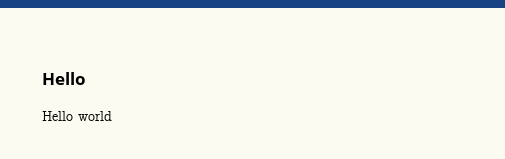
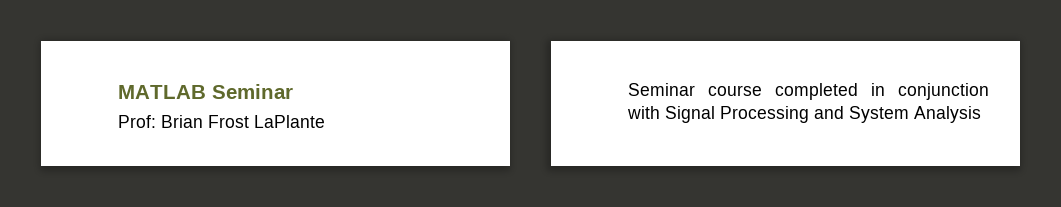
[42,72,86,85] [42,111,112,121] Hello // Hello world -> [118,84,293,99] [118,115,325,128] [628,83,989,100] [627,106,981,123] MATLAB Seminar // Prof: Brian Frost LaPlante // Seminar course completed in conjunction with Signal Processing and System Analysis

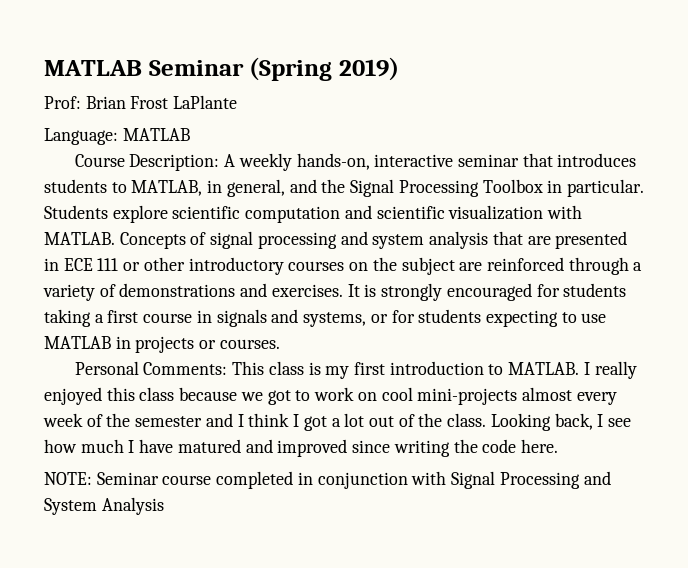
(293, 91) none -> [249,57,399,81] (Spring 2019)
(325, 121) none -> [44,128,190,145] [74,153,637,171] [44,179,644,197] [44,205,583,223] [44,231,628,249] [44,257,643,275] [43,283,627,301] [44,309,607,327] [44,336,280,353] [74,361,637,379] [44,387,617,405] [43,413,632,431] [44,439,558,457] [44,472,92,485] Language: MATLAB // Course Description: A weekly hands-on, interactive seminar that introduces students to MATLAB, in general, and the Signal Processing Toolbox in particular. Students explore scientific computation and scientific visualization with MATLAB. Concepts of signal processing and system analysis that are presented in ECE 111 or other introductory courses on the subject are reinforced through a variety of demonstrations and exercises. It is strongly encouraged for students taking a first course in signals and systems, or for students expecting to use MATLAB in projects or courses. // Personal Comments: This class is my first introduction to MATLAB. I really enjoyed this class because we got to work on cool mini-projects almost every week of the semester and I think I got a lot out of the class. Looking back, I see how much I have matured and improved since writing the code here. // NOTE:

